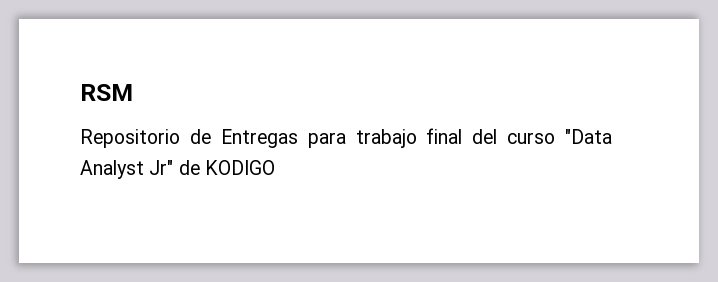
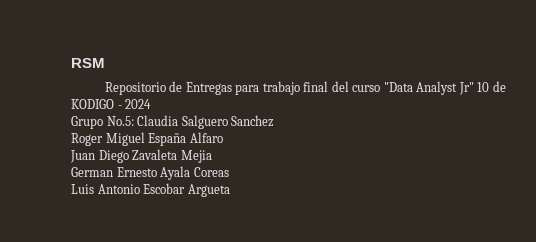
(174, 167) none -> [477,82,490,92] 10
(275, 167) none -> [117,99,152,109] [71,115,275,129] [71,132,223,146] [70,149,212,163] [71,166,229,180] [71,183,230,197] - 2024 // Grupo No.5: Claudia Salguero Sanchez // Roger Miguel España Alfaro // Juan Diego Zavaleta Mejia // German Ernesto Ayala Coreas // Luis Antonio Escobar Argueta

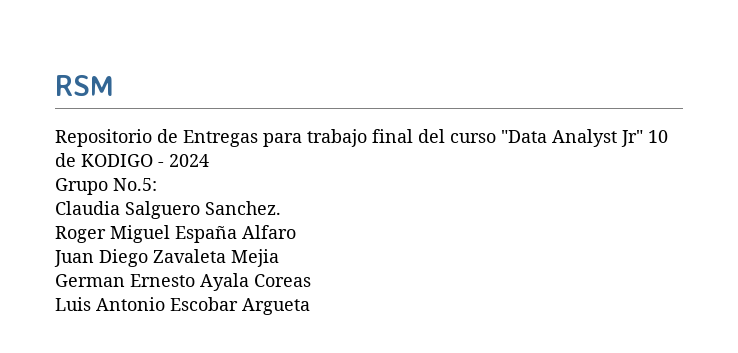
(134, 121) none -> (157, 184) //
[231,115,275,127] Sanchez -> [205,201,281,215] Sanchez.

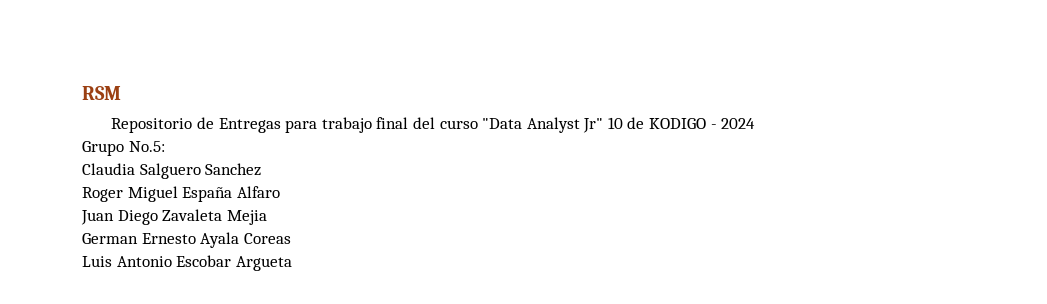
[205,201,281,215] Sanchez. -> [205,163,262,176] Sanchez

